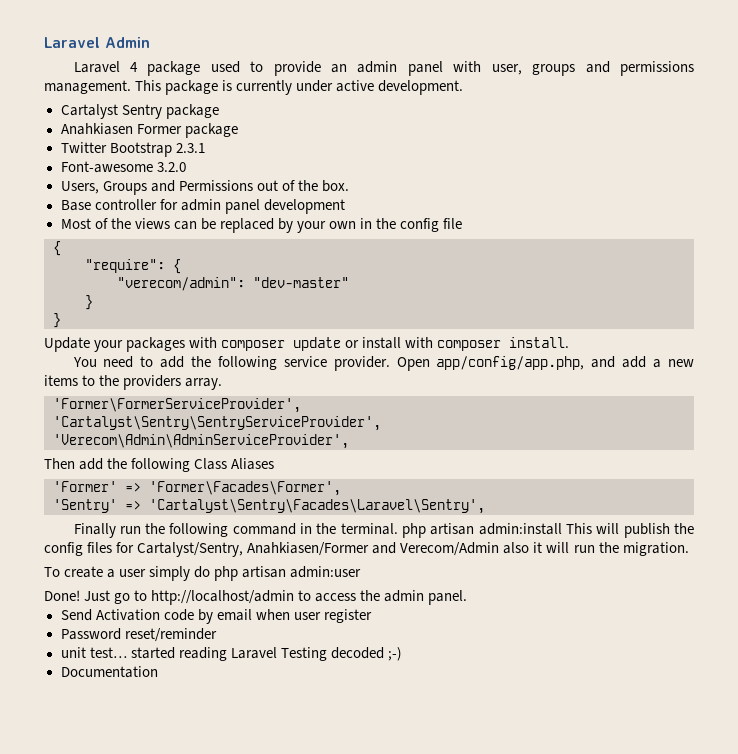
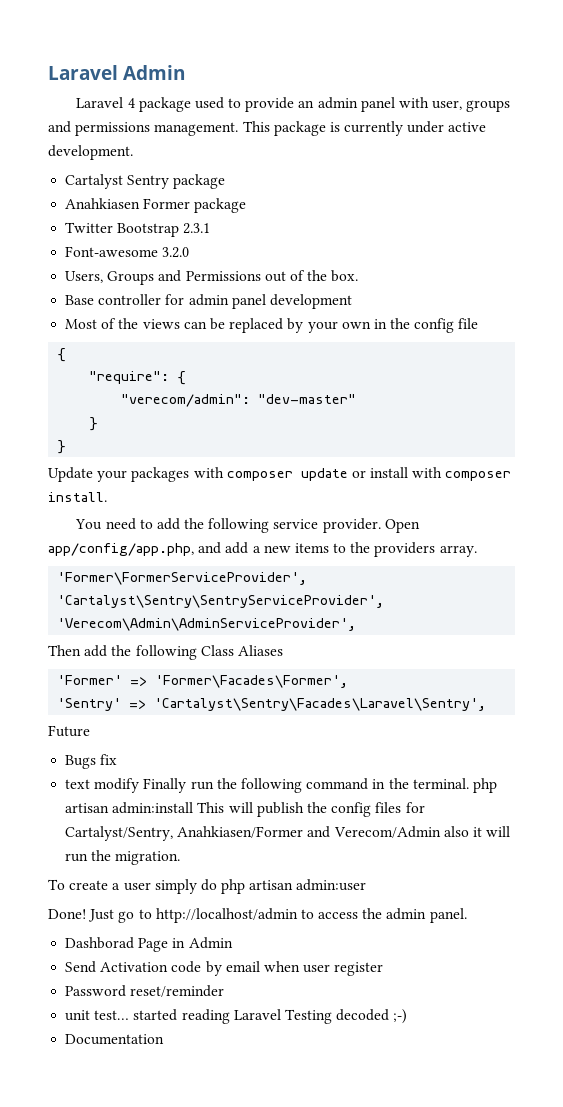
(485, 506) none -> [48,725,90,737] [65,754,118,769] [65,778,140,793] Future // Bugs fix // text modify
(468, 597) none -> [65,937,233,952] // Dashborad Page in Admin

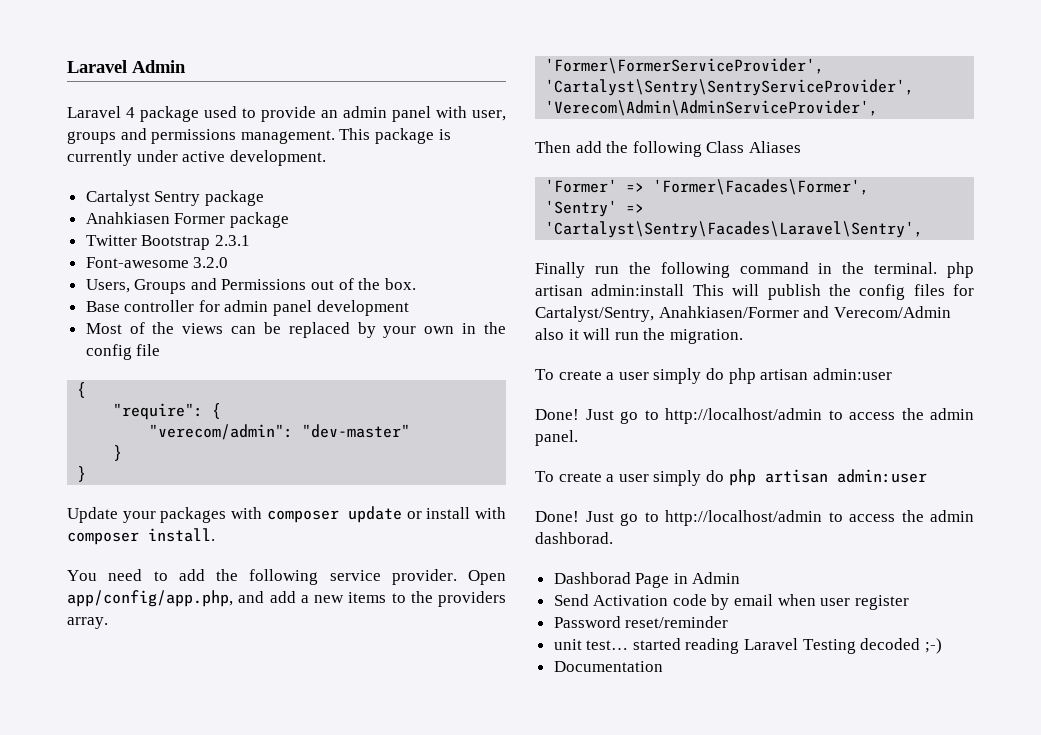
[48,725,90,737] [65,754,118,769] [65,778,140,793] Future // Bugs fix // text modify -> (924, 229) none
(467, 915) none -> [535,469,927,486] [535,510,974,526] [535,532,613,544] // To create a user simply do php artisan admin:user // Done! Just go to http://localhost/admin to access the admin dashborad.

